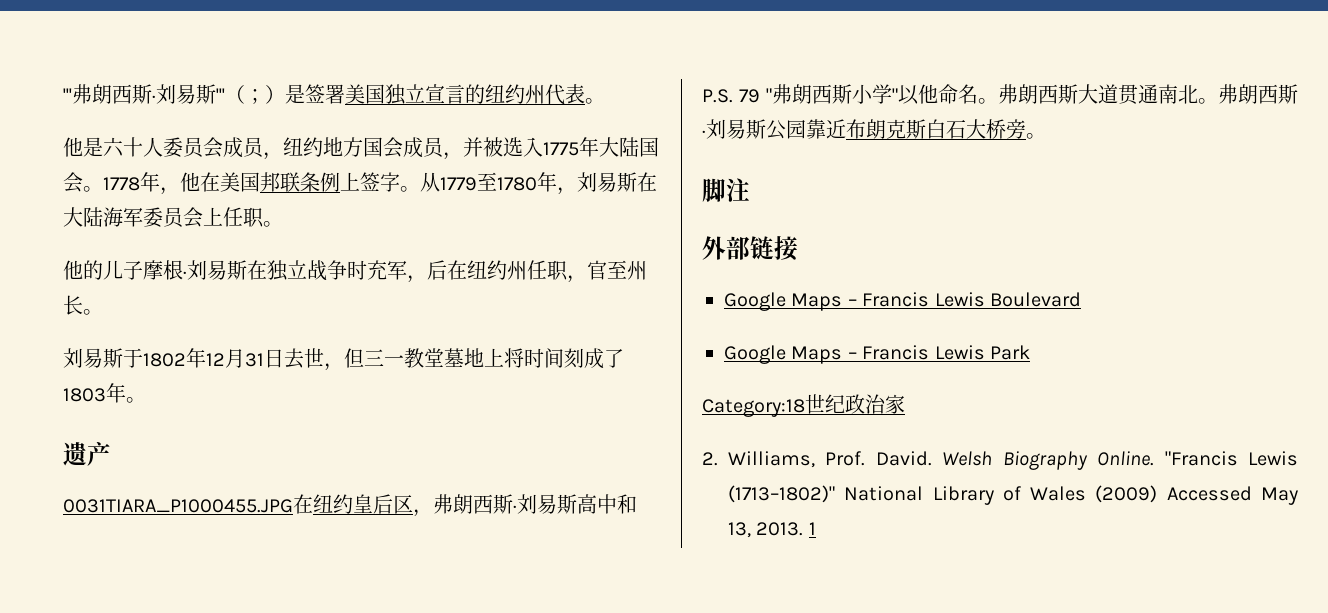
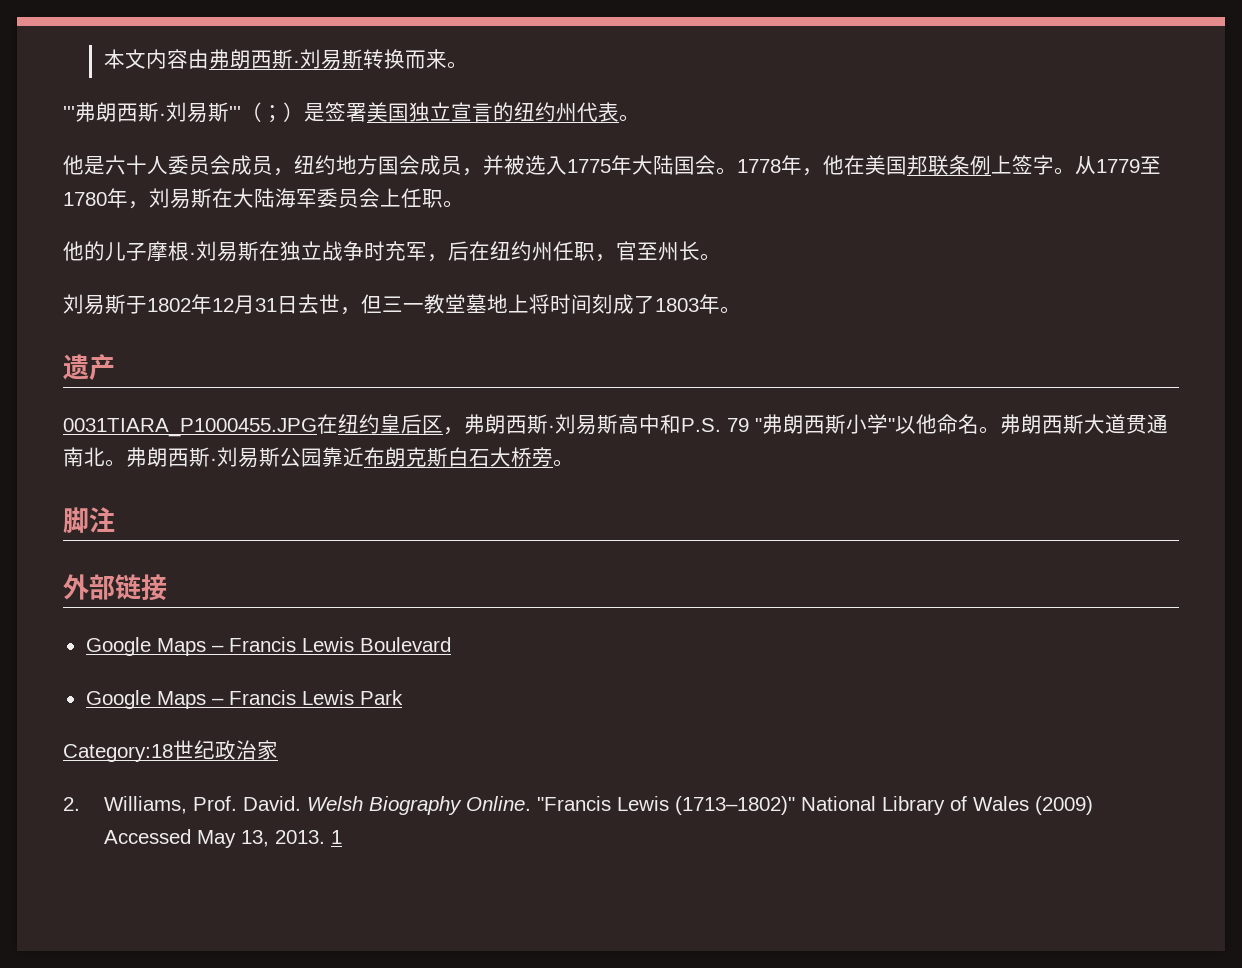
(63, 95) none -> [103,49,468,70] 本文内容由弗朗西斯·刘易斯转换而来。 //

